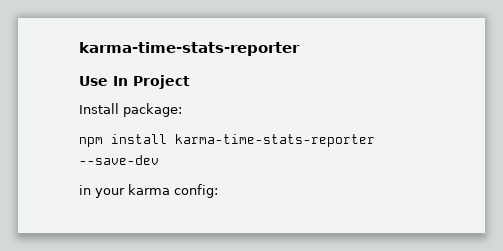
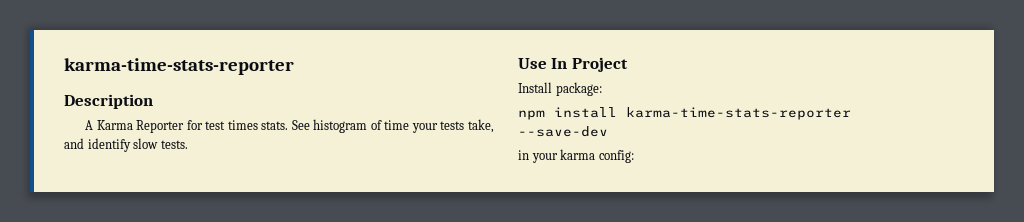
[79,42,300,56] karma-time-stats-reporter -> [64,58,294,75] [64,94,153,109] [85,119,494,133] [64,138,188,152] karma-time-stats-reporter // Description // A Karma Reporter for test times stats. See histogram of time your tests take, and identify slow tests.

